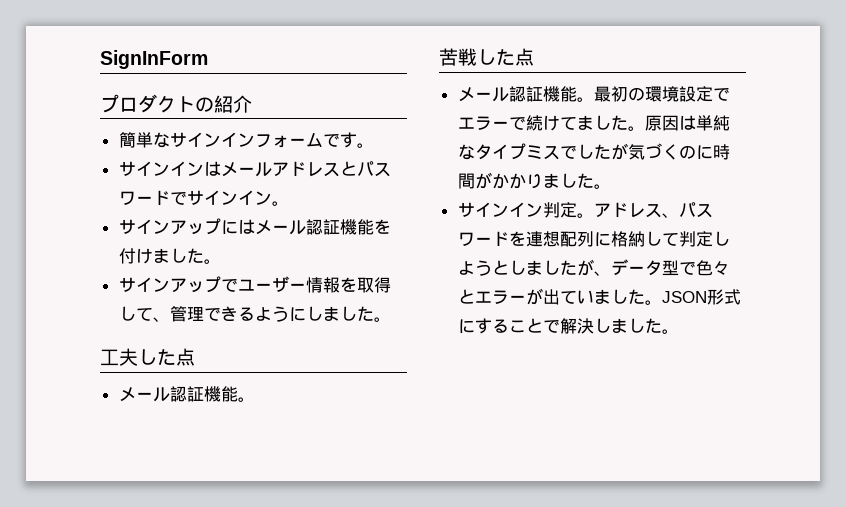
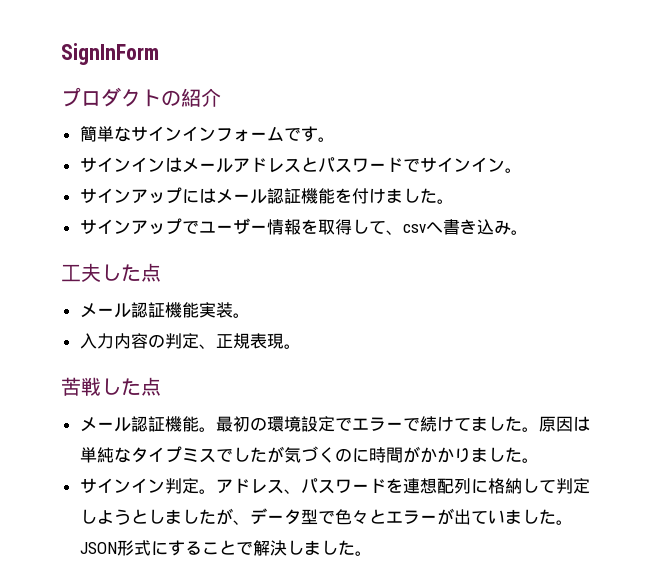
[169,306,374,322] 管理できるようにしました -> [402,219,511,235] csvへ書き込み
(238, 394) none -> [198,302,250,318] [79,333,284,349] 実装。 // 入力内容の判定、正規表現

